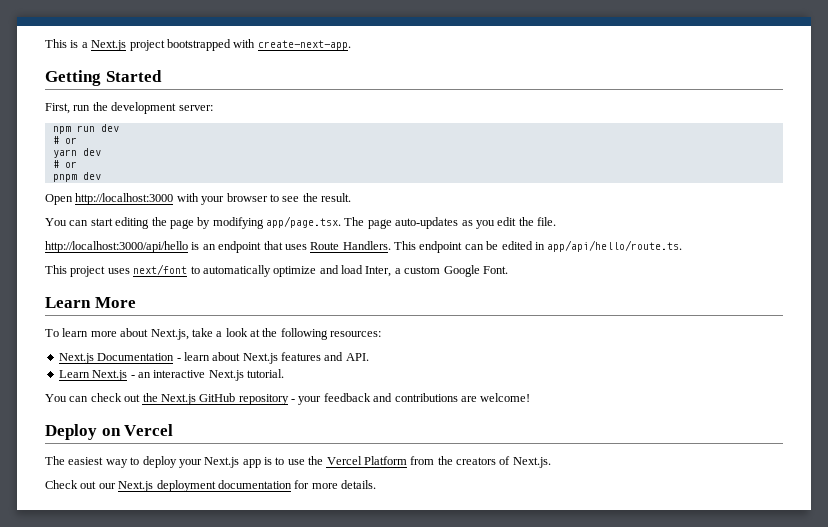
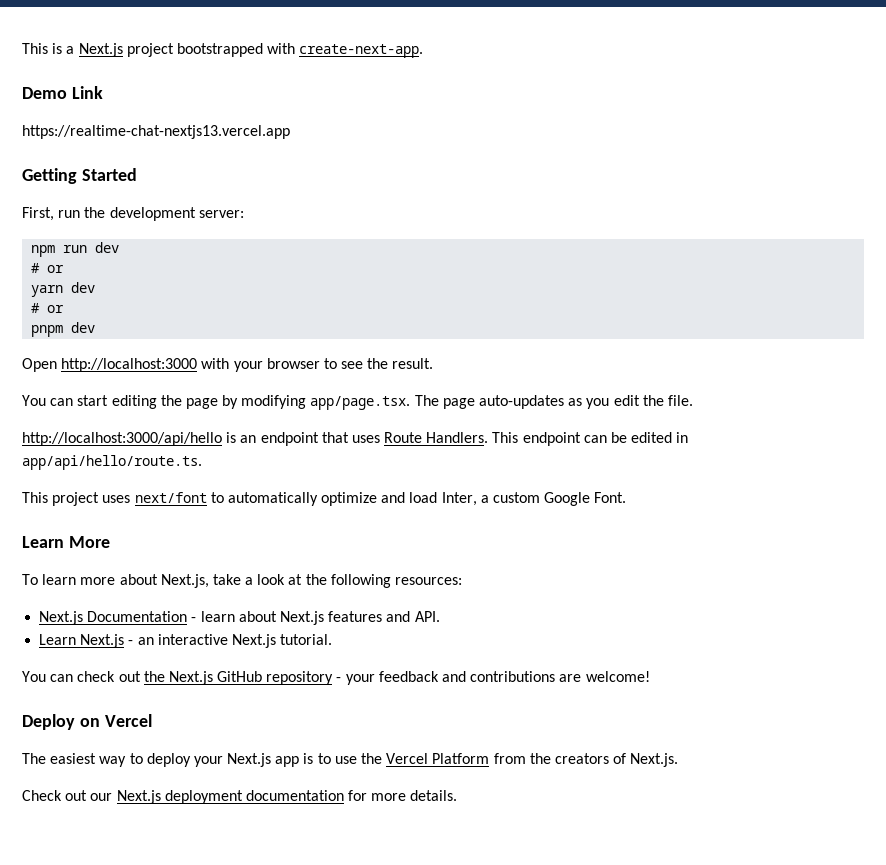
(351, 45) none -> [22,86,103,99] [22,125,290,139] // Demo Link // https://realtime-chat-nextjs13.vercel.app

